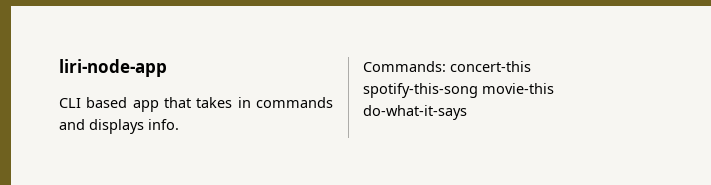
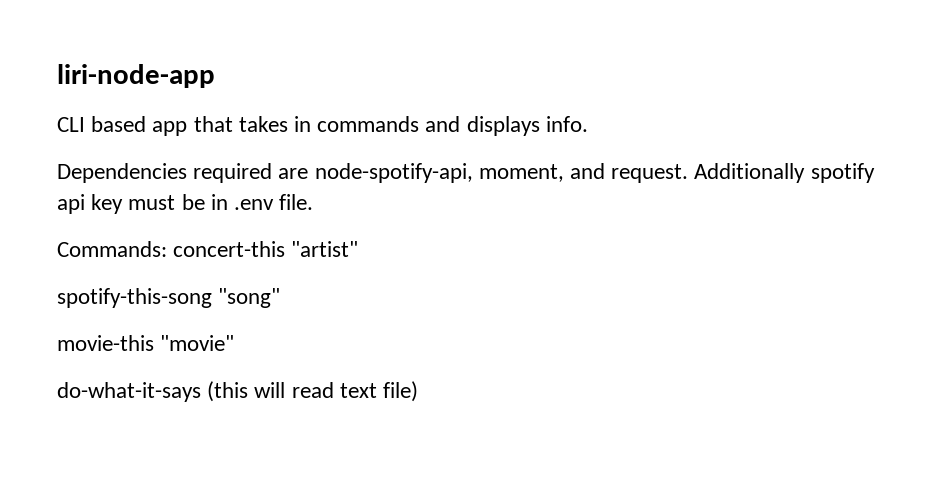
[363,61,531,72] [363,83,554,98] [363,105,467,120] Commands: concert-this spotify-this-song movie-this do-what-it-says -> [57,163,875,183] [57,194,314,214] [57,241,359,257] [57,288,281,308] [57,335,235,351] [57,381,419,402] Dependencies required are node-spotify-api, moment, and request. Additionally spotify api key must be in .env file. // Commands: concert-this "artist" // spotify-this-song "song" // movie-this "movie" // do-what-it-says (this will read text file)

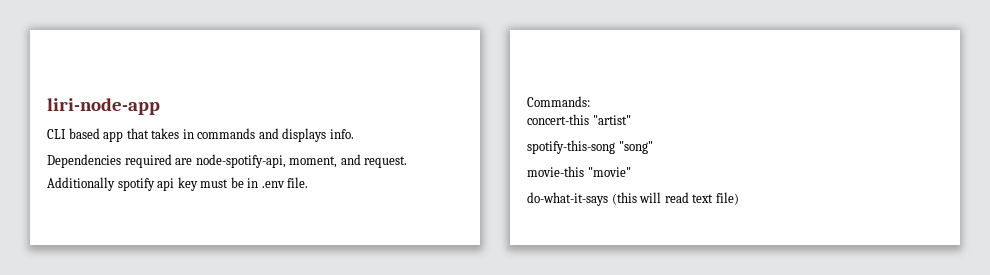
(689, 173) none -> (408, 162) //
(167, 249) none -> (590, 101) //

